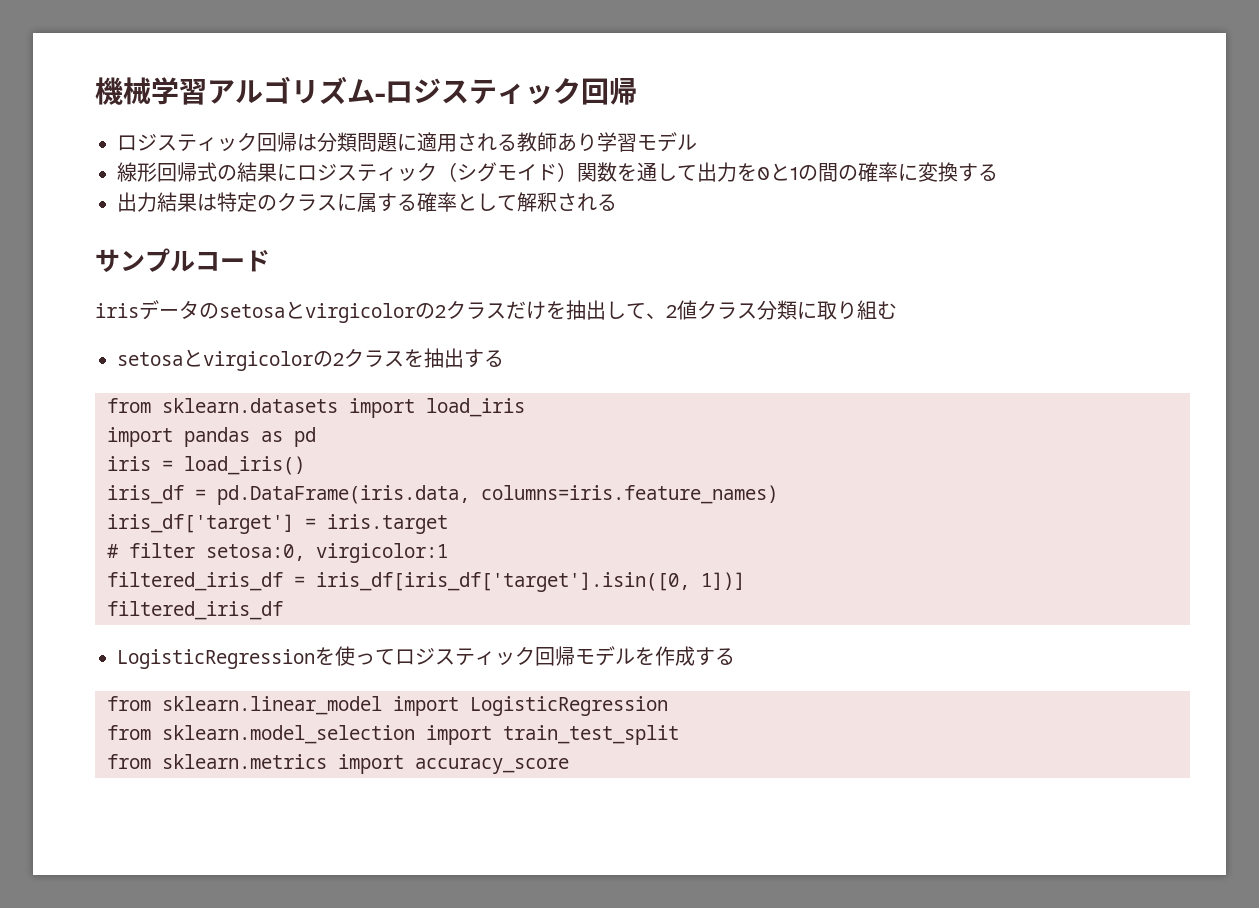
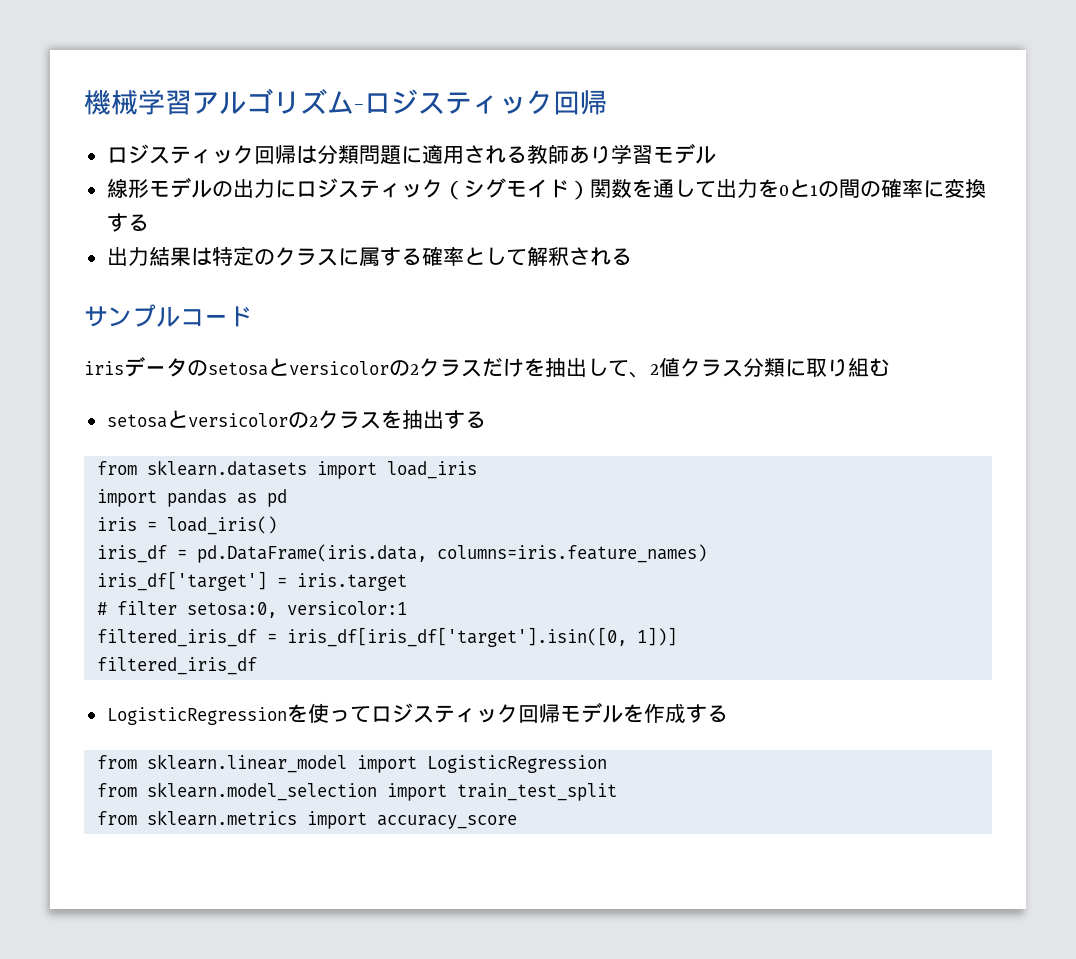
[157,162,277,182] 回帰式の結果 -> [149,177,276,198] モデルの出力
[305,303,415,323] virgicolor -> [289,361,389,375] versicolor
[203,351,313,371] virgicolor -> [188,413,289,427] versicolor
[316,543,448,563] virgicolor:1 -> [286,601,407,615] versicolor:1

